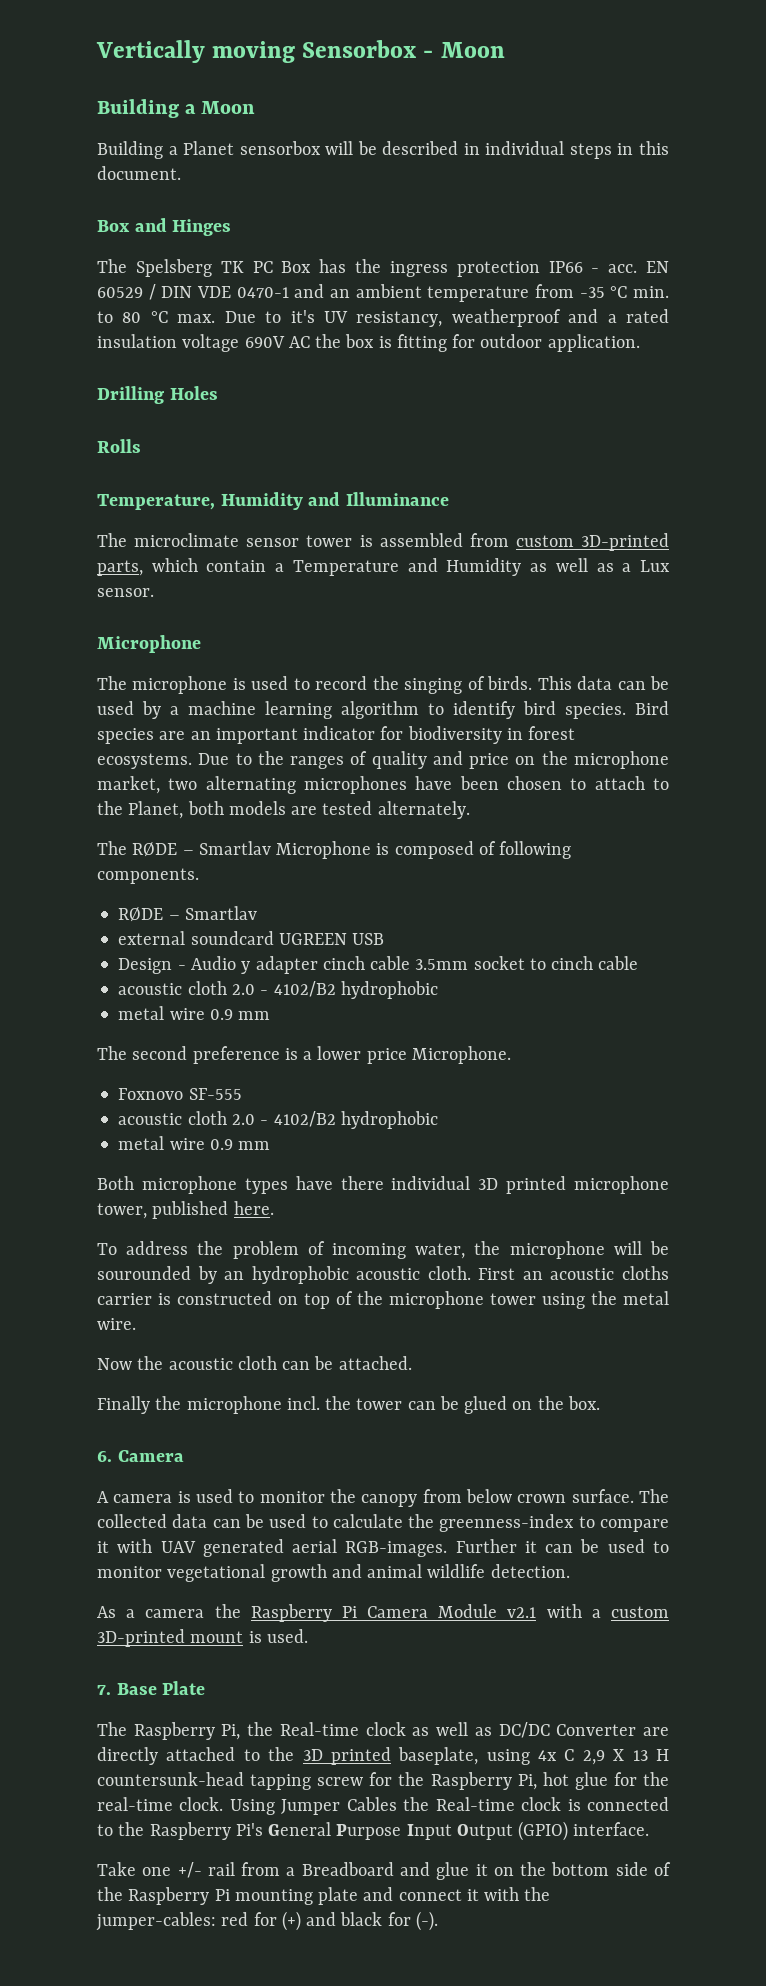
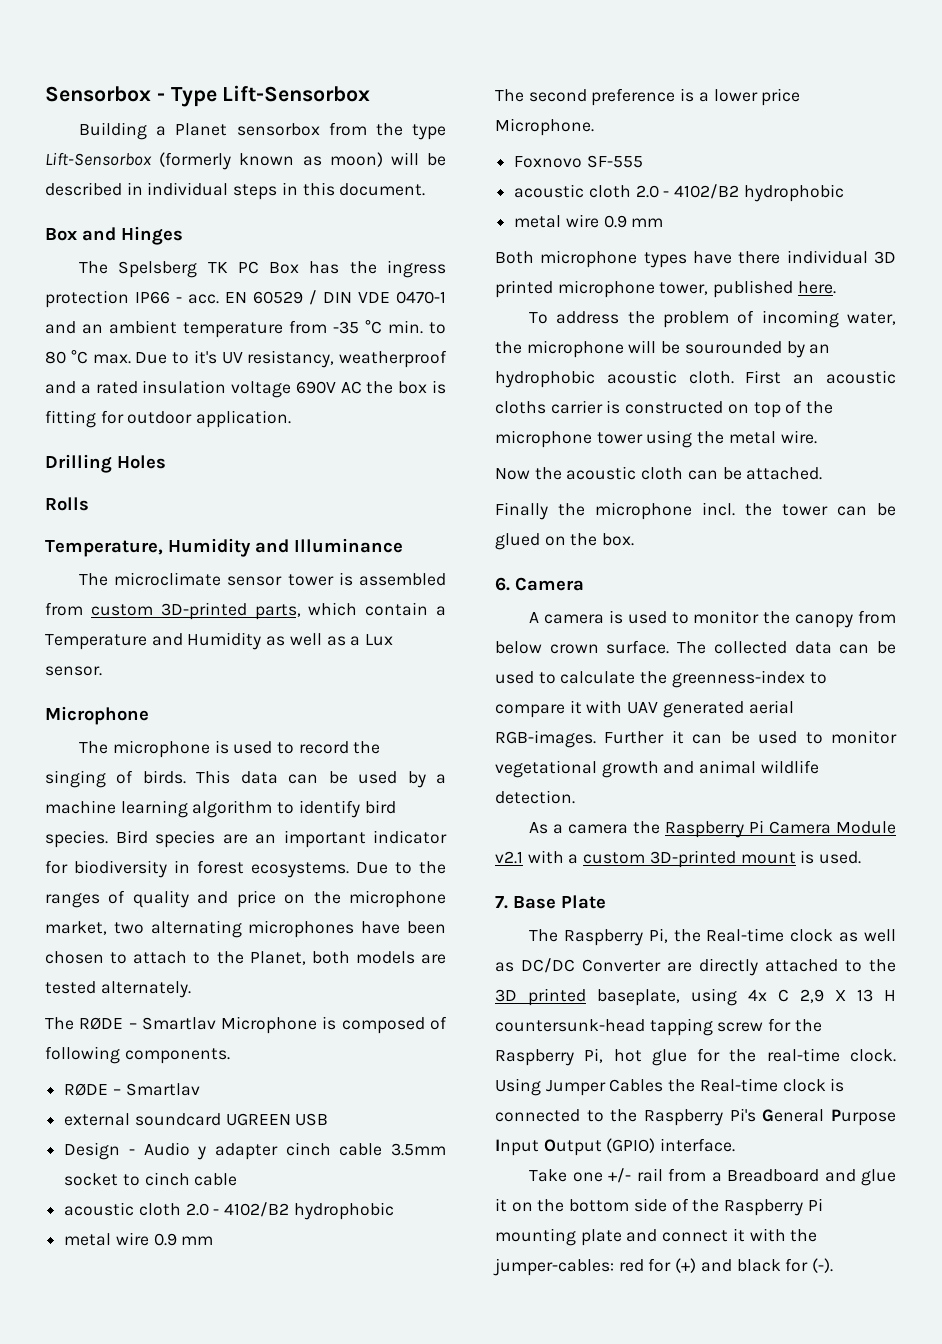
[96,40,505,63] [97,99,256,118] [97,141,321,159] Vertically moving Sensorbox - Moon // Building a Moon // Building a Planet sensorbox -> [45,85,371,107] [79,122,446,140] [45,152,383,170] Sensorbox - Type Lift-Sensorbox // Building a Planet sensorbox from the type Lift-Sensorbox (formerly known as moon)

